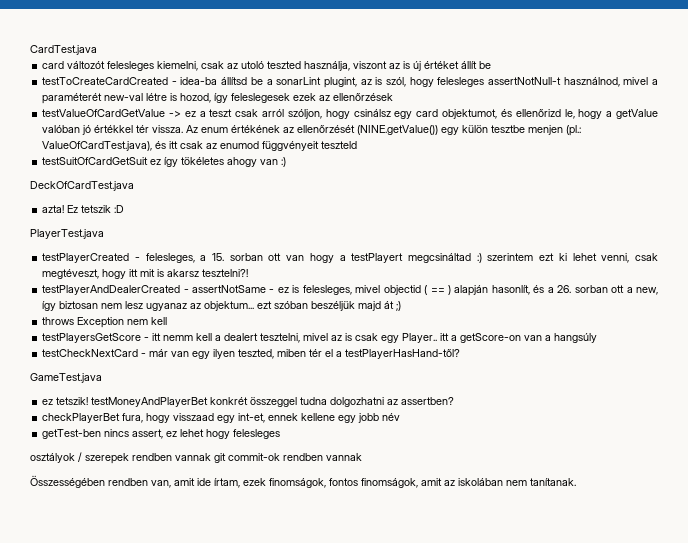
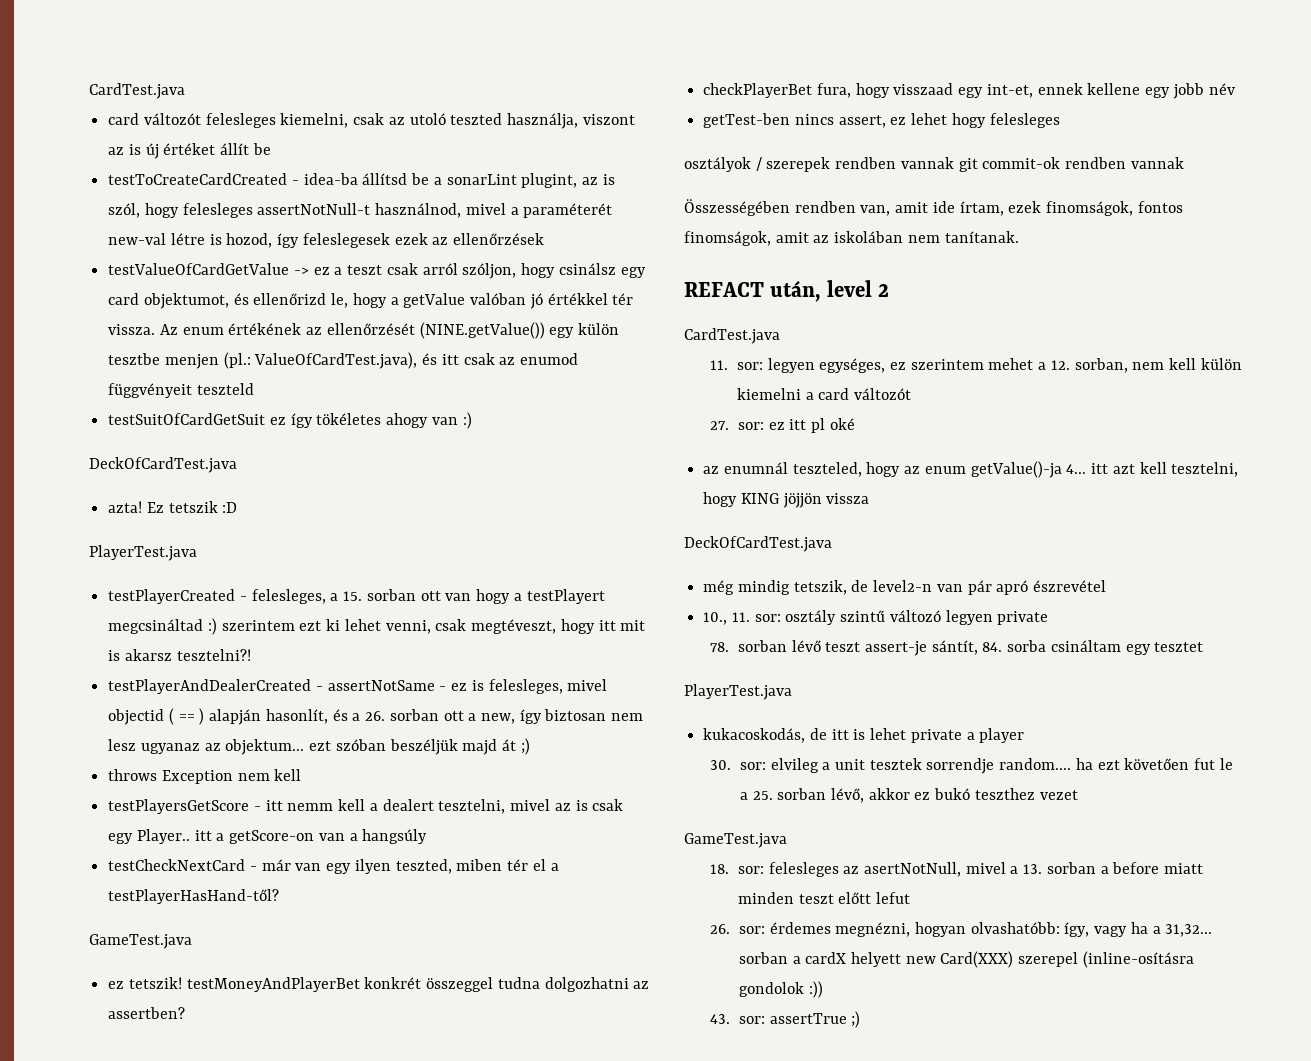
(576, 482) none -> [684,280,890,302] [684,328,780,344] [710,358,1242,373] [736,388,912,400] [710,418,855,433] [703,461,1239,478] [703,492,870,508] [684,536,832,552] [703,580,1107,595] [703,610,1049,625] [710,640,1204,656] [684,684,792,700] [703,728,1025,743] [710,758,1233,774] [739,788,1078,803] [684,833,787,848] [710,862,1204,877] [737,892,911,904] [710,922,1213,937] [738,951,1194,968] [738,981,823,998] [710,1011,861,1028] // REFACT után, level 2 // CardTest.java // 11. sor: legyen egységes, ez szerintem mehet a 12. sorban, nem kell külön kiemelni a card változót // 27. sor: ez itt pl oké // az enumnál teszteled, hogy az enum getValue()-ja 4... itt azt kell tesztelni, hogy KING jöjjön vissza // DeckOfCardTest.java // még mindig tetszik, de level2-n van pár apró észrevétel // 10., 11. sor: osztály szintű változó legyen private // 78. sorban lévő teszt assert-je sántít, 84. sorba csináltam egy tesztet // PlayerTest.java // kukacoskodás, de itt is lehet private a player // 30. sor: elvileg a unit tesztek sorrendje random.... ha ezt követően fut le a 25. sorban lévő, akkor ez bukó teszthez vezet // GameTest.java // 18. sor: felesleges az asertNotNull, mivel a 13. sorban a before miatt minden teszt előtt lefut // 26. sor: érdemes megnézni, hogyan olvashatóbb: így, vagy ha a 31,32... sorban a cardX helyett new Card(XXX) szerepel (inline-osításra gondolok :)) // 43. sor: assertTrue ;)

